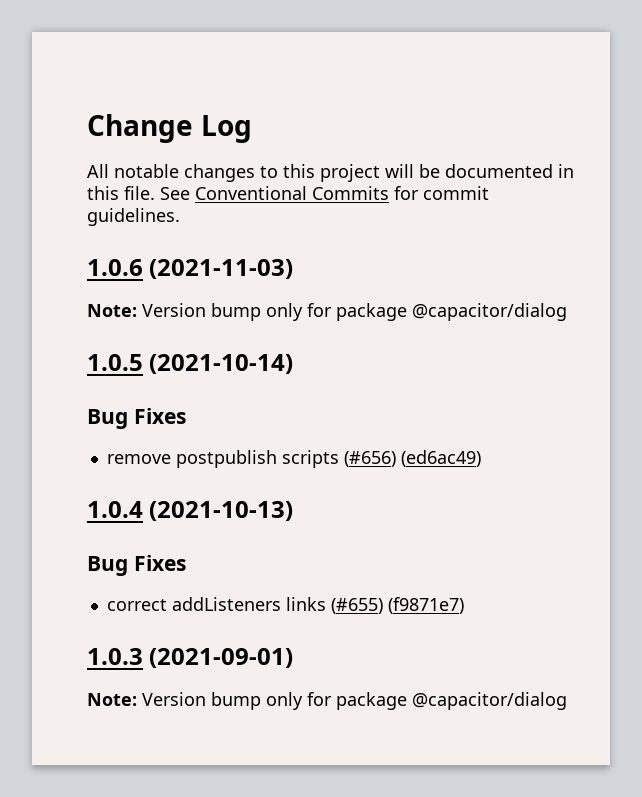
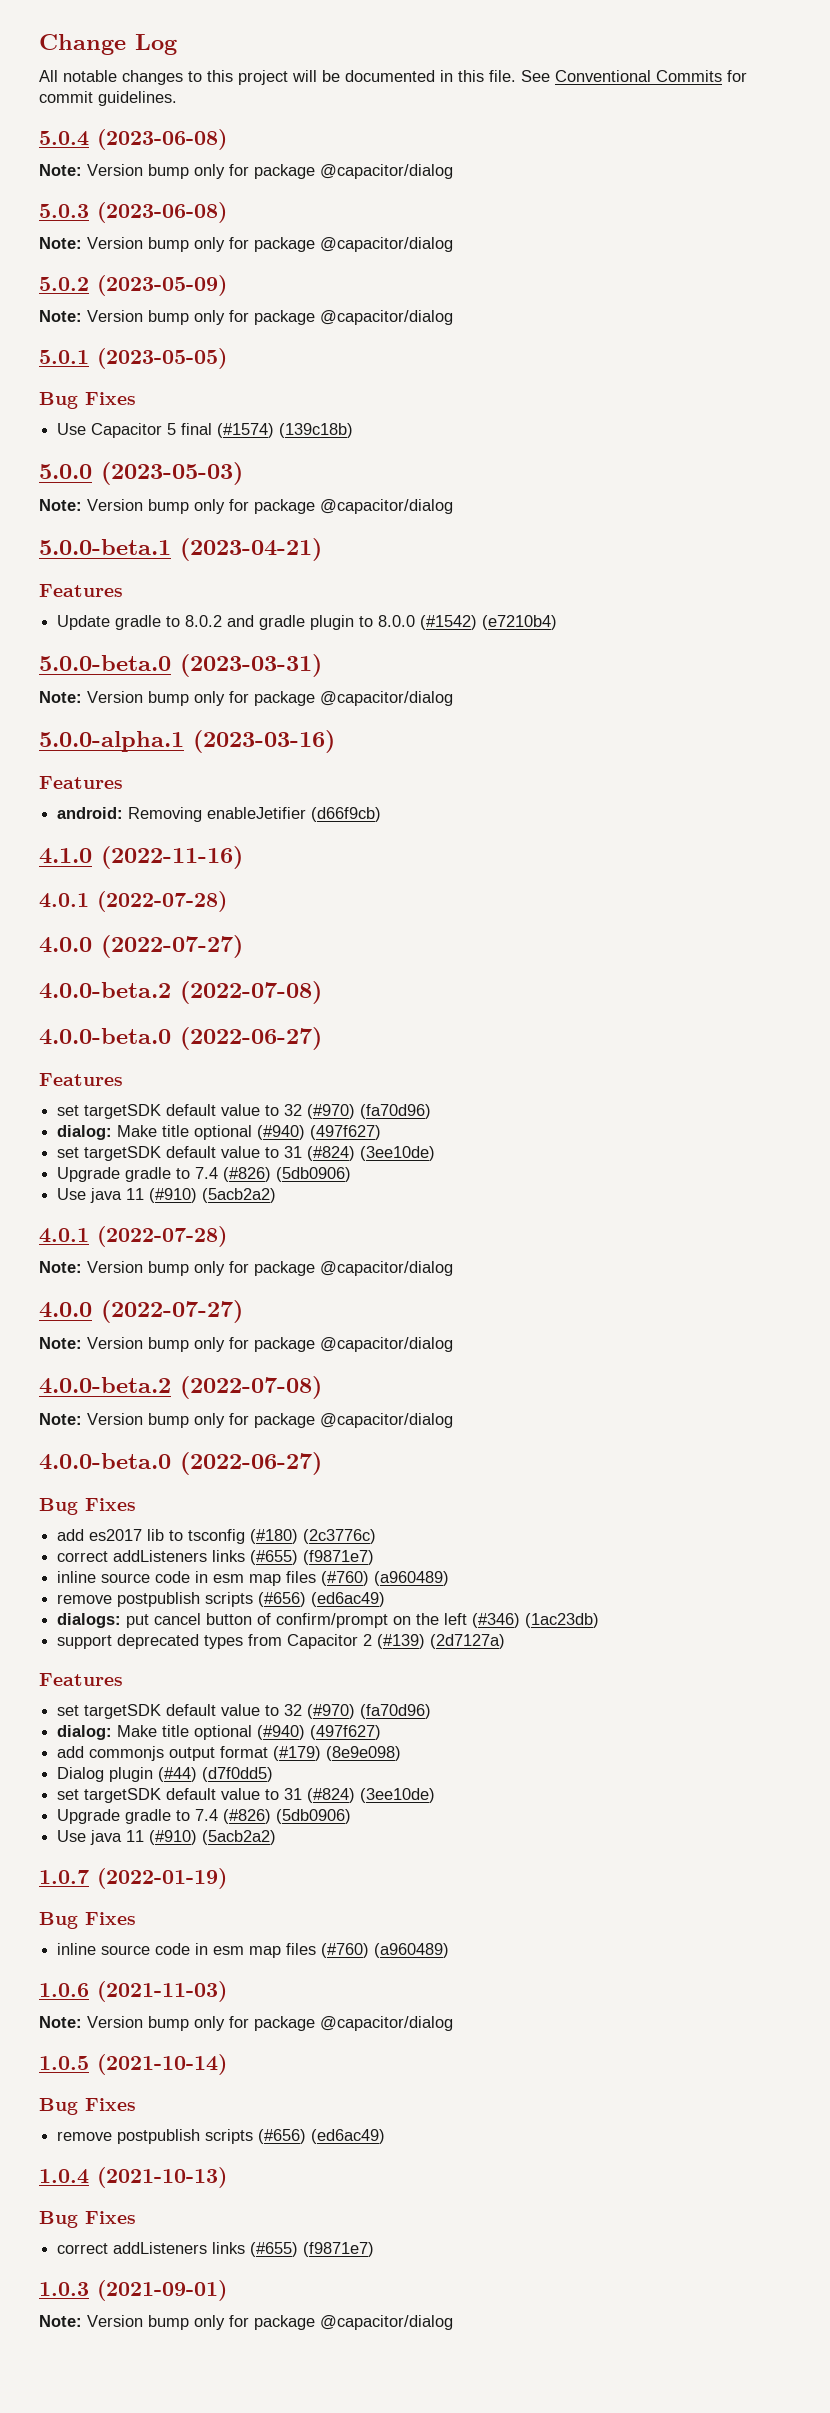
(180, 217) none -> [39,129,227,150] [39,164,453,179] [39,202,227,223] [39,237,453,252] [39,275,227,296] [39,310,453,325] [39,348,227,369] [39,392,136,409] [57,423,354,438] [39,462,243,485] [39,499,453,514] [39,538,322,561] [39,584,123,597] [57,615,558,630] [39,654,322,677] [39,691,453,706] [39,730,335,753] [39,776,123,789] [57,807,382,822] [39,846,243,869] [39,891,227,912] [39,935,243,958] [39,981,322,1004] [39,1027,322,1050] [39,1073,123,1086] [57,1104,432,1119] [57,1125,382,1140] [57,1146,436,1161] [57,1167,352,1182] [57,1188,277,1203] [39,1226,227,1247] [39,1261,453,1276] [39,1300,243,1323] [39,1337,453,1352] [39,1376,322,1399] [39,1413,453,1428] [39,1452,322,1475] [39,1498,136,1515] [57,1529,377,1544] [57,1550,375,1565] [57,1571,450,1586] [57,1592,386,1607] [57,1613,600,1628] [57,1634,506,1649] [39,1673,123,1686] [57,1704,432,1719] [57,1725,382,1740] [57,1746,402,1761] [57,1767,274,1782] [57,1788,436,1803] [57,1809,352,1824] [57,1830,277,1845] [39,1868,227,1889] [39,1912,136,1929] [57,1943,450,1958] // 5.0.4 (2023-06-08) // Note: Version bump only for package @capacitor/dialog // 5.0.3 (2023-06-08) // Note: Version bump only for package @capacitor/dialog // 5.0.2 (2023-05-09) // Note: Version bump only for package @capacitor/dialog // 5.0.1 (2023-05-05) // Bug Fixes // Use Capacitor 5 final (#1574) (139c18b) // 5.0.0 (2023-05-03) // Note: Version bump only for package @capacitor/dialog // 5.0.0-beta.1 (2023-04-21) // Features // Update gradle to 8.0.2 and gradle plugin to 8.0.0 (#1542) (e7210b4) // 5.0.0-beta.0 (2023-03-31) // Note: Version bump only for package @capacitor/dialog // 5.0.0-alpha.1 (2023-03-16) // Features // android: Removing enableJetifier (d66f9cb) // 4.1.0 (2022-11-16) // 4.0.1 (2022-07-28) // 4.0.0 (2022-07-27) // 4.0.0-beta.2 (2022-07-08) // 4.0.0-beta.0 (2022-06-27) // Features // set targetSDK default value to 32 (#970) (fa70d96) // dialog: Make title optional (#940) (497f627) // set targetSDK default value to 31 (#824) (3ee10de) // Upgrade gradle to 7.4 (#826) (5db0906) // Use java 11 (#910) (5acb2a2) // 4.0.1 (2022-07-28) // Note: Version bump only for package @capacitor/dialog // 4.0.0 (2022-07-27) // Note: Version bump only for package @capacitor/dialog // 4.0.0-beta.2 (2022-07-08) // Note: Version bump only for package @capacitor/dialog // 4.0.0-beta.0 (2022-06-27) // Bug Fixes // add es2017 lib to tsconfig (#180) (2c3776c) // correct addListeners links (#655) (f9871e7) // inline source code in esm map files (#760) (a960489) // remove postpublish scripts (#656) (ed6ac49) // dialogs: put cancel button of confirm/prompt on the left (#346) (1ac23db) // support deprecated types from Capacitor 2 (#139) (2d7127a) // Features // set targetSDK default value to 32 (#970) (fa70d96) // dialog: Make title optional (#940) (497f627) // add commonjs output format (#179) (8e9e098) // Dialog plugin (#44) (d7f0dd5) // set targetSDK default value to 31 (#824) (3ee10de) // Upgrade gradle to 7.4 (#826) (5db0906) // Use java 11 (#910) (5acb2a2) // 1.0.7 (2022-01-19) // Bug Fixes // inline source code in esm map files (#760) (a960489)

